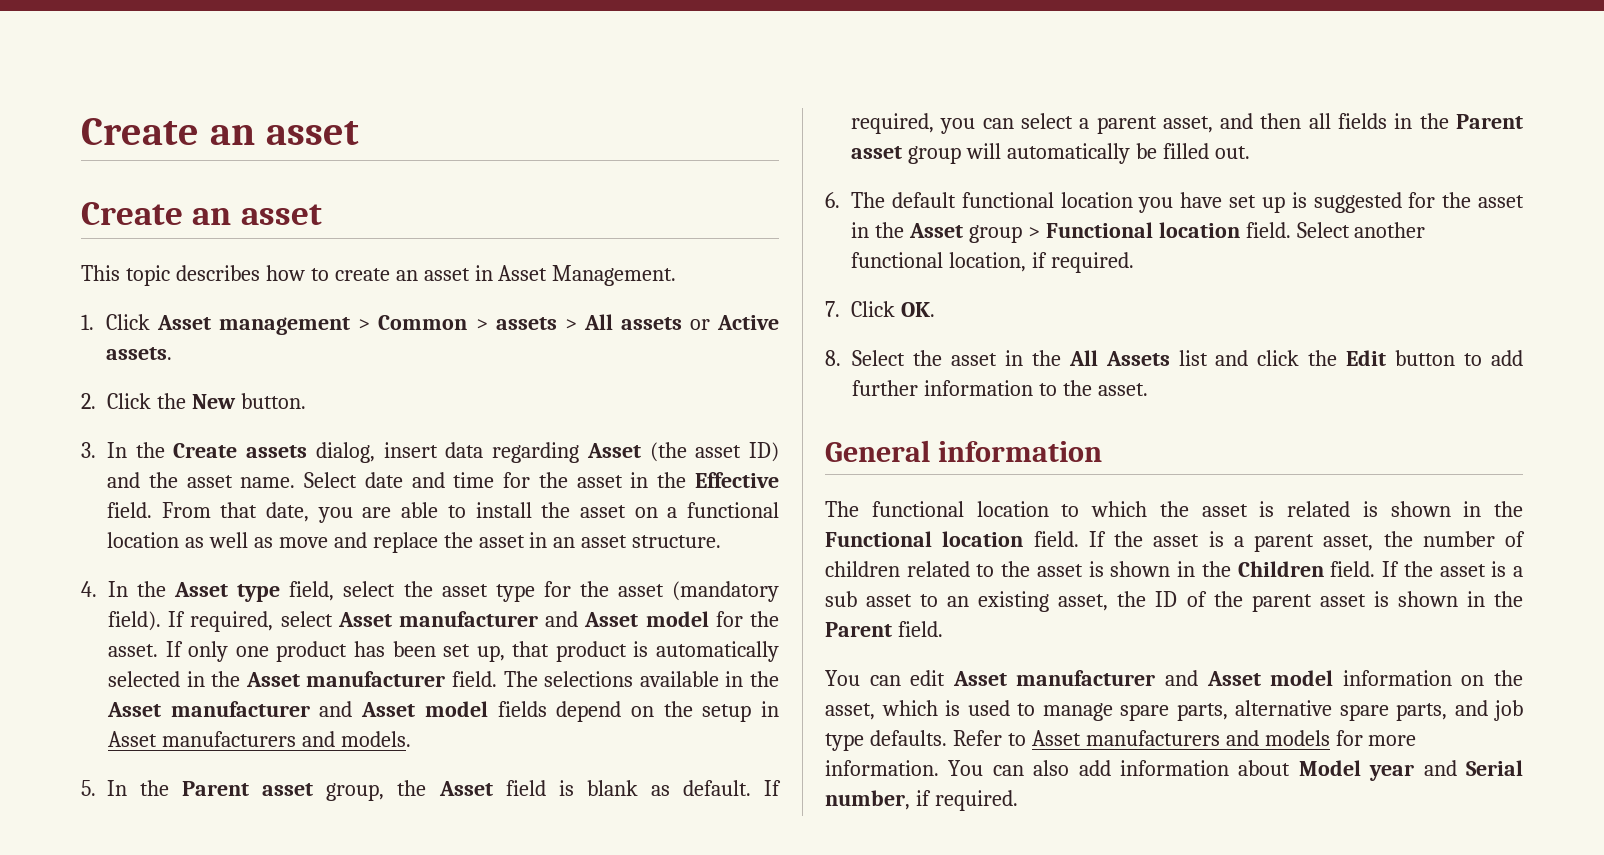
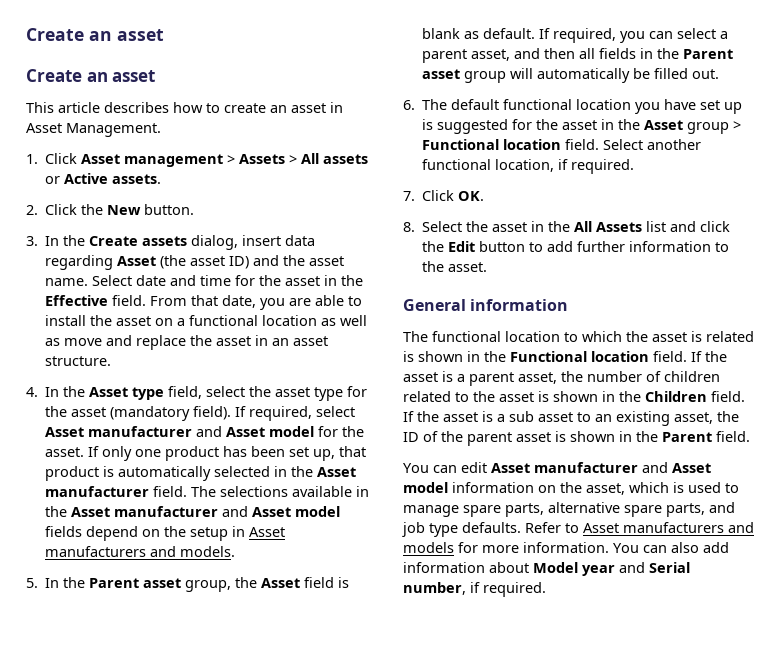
[125,265,170,286] topic -> [58,102,100,113] article
[378,315,557,330] Common > assets -> [239,154,286,164] Assets

